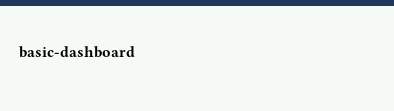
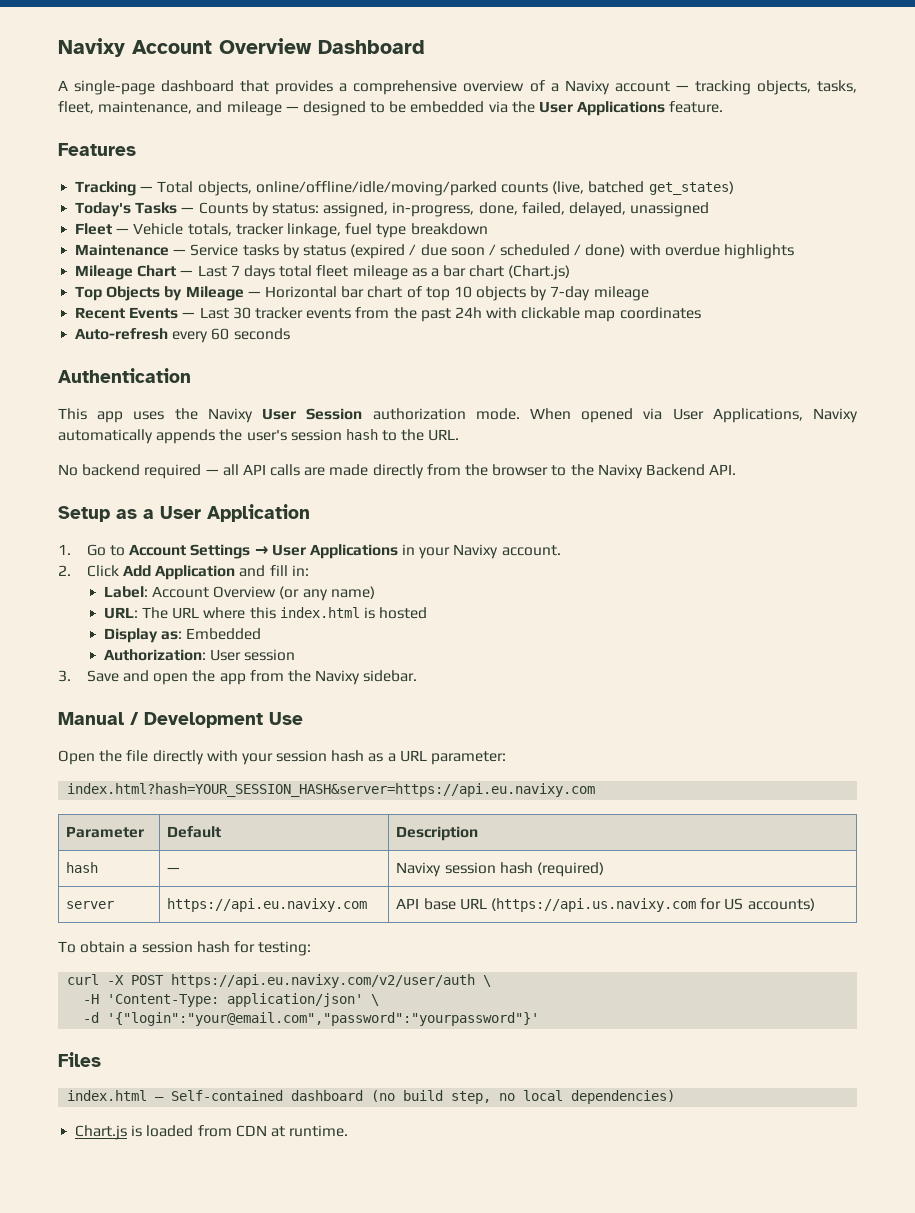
[19,46,135,58] basic-dashboard -> [58,38,425,57] [58,80,858,95] [58,101,724,116] [58,143,136,156] [75,181,734,196] [75,202,710,217] [75,223,488,238] [75,244,795,259] [75,265,571,280] [75,286,649,301] [75,307,701,322] [75,328,290,343] [58,368,191,383] [58,408,858,423] [58,429,460,444] [58,464,737,479] [58,504,310,522] [58,544,561,559] [58,565,309,580] [103,586,375,601] [103,607,428,619] [103,628,262,643] [103,649,296,661] [58,670,418,685] [58,712,303,728] [58,750,507,765] [67,783,596,797] [66,826,145,838] [167,826,222,838] [396,826,479,841] [66,862,99,873] [167,867,181,873] [396,862,604,877] [66,901,115,909] [167,898,368,912] [396,898,815,912] [58,941,312,956] [67,974,492,988] [83,993,380,1007] [83,1012,540,1026] [58,1052,101,1067] [67,1090,676,1104] [75,1125,349,1140] Navixy Account Overview Dashboard // A single-page dashboard that provides a comprehensive overview of a Navixy account — tracking objects, tasks, fleet, maintenance, and mileage — designed to be embedded via the User Applications feature. // Features // Tracking — Total objects, online/offline/idle/moving/parked counts (live, batched get_states) // Today's Tasks — Counts by status: assigned, in-progress, done, failed, delayed, unassigned // Fleet — Vehicle totals, tracker linkage, fuel type breakdown // Maintenance — Service tasks by status (expired / due soon / scheduled / done) with overdue highlights // Mileage Chart — Last 7 days total fleet mileage as a bar chart (Chart.js) // Top Objects by Mileage — Horizontal bar chart of top 10 objects by 7-day mileage // Recent Events — Last 30 tracker events from the past 24h with clickable map coordinates // Auto-refresh every 60 seconds // Authentication // This app uses the Navixy User Session authorization mode. When opened via User Applications, Navixy automatically appends the user's session hash to the URL. // No backend required — all API calls are made directly from the browser to the Navixy Backend API. // Setup as a User Application // 1. Go to Account Settings → User Applications in your Navixy account. // 2. Click Add Application and fill in: // Label: Account Overview (or any name) // URL: The URL where this index.html is hosted // Display as: Embedded // Authorization: User session // 3. Save and open the app from the Navixy sidebar. // Manual / Development Use // Open the file directly with your session hash as a URL parameter: // index.html?hash=YOUR_SESSION_HASH&server=https://api.eu.navixy.com // Parameter | Default | Description // hash | — | Navixy session hash (required) // server | https://api.eu.navixy.com | API base URL (https://api.us.navixy.com for US accounts) // To obtain a session hash for testing: // curl -X POST https://api.eu.navixy.com/v2/user/auth \ // -H 'Content-Type: application/json' \ // -d '{"login":"your@email.com","password":"yourpassword"}' // Files // index.html — Self-contained dashboard (no build step, no local dependencies) // Chart.js is loaded from CDN at runtime.

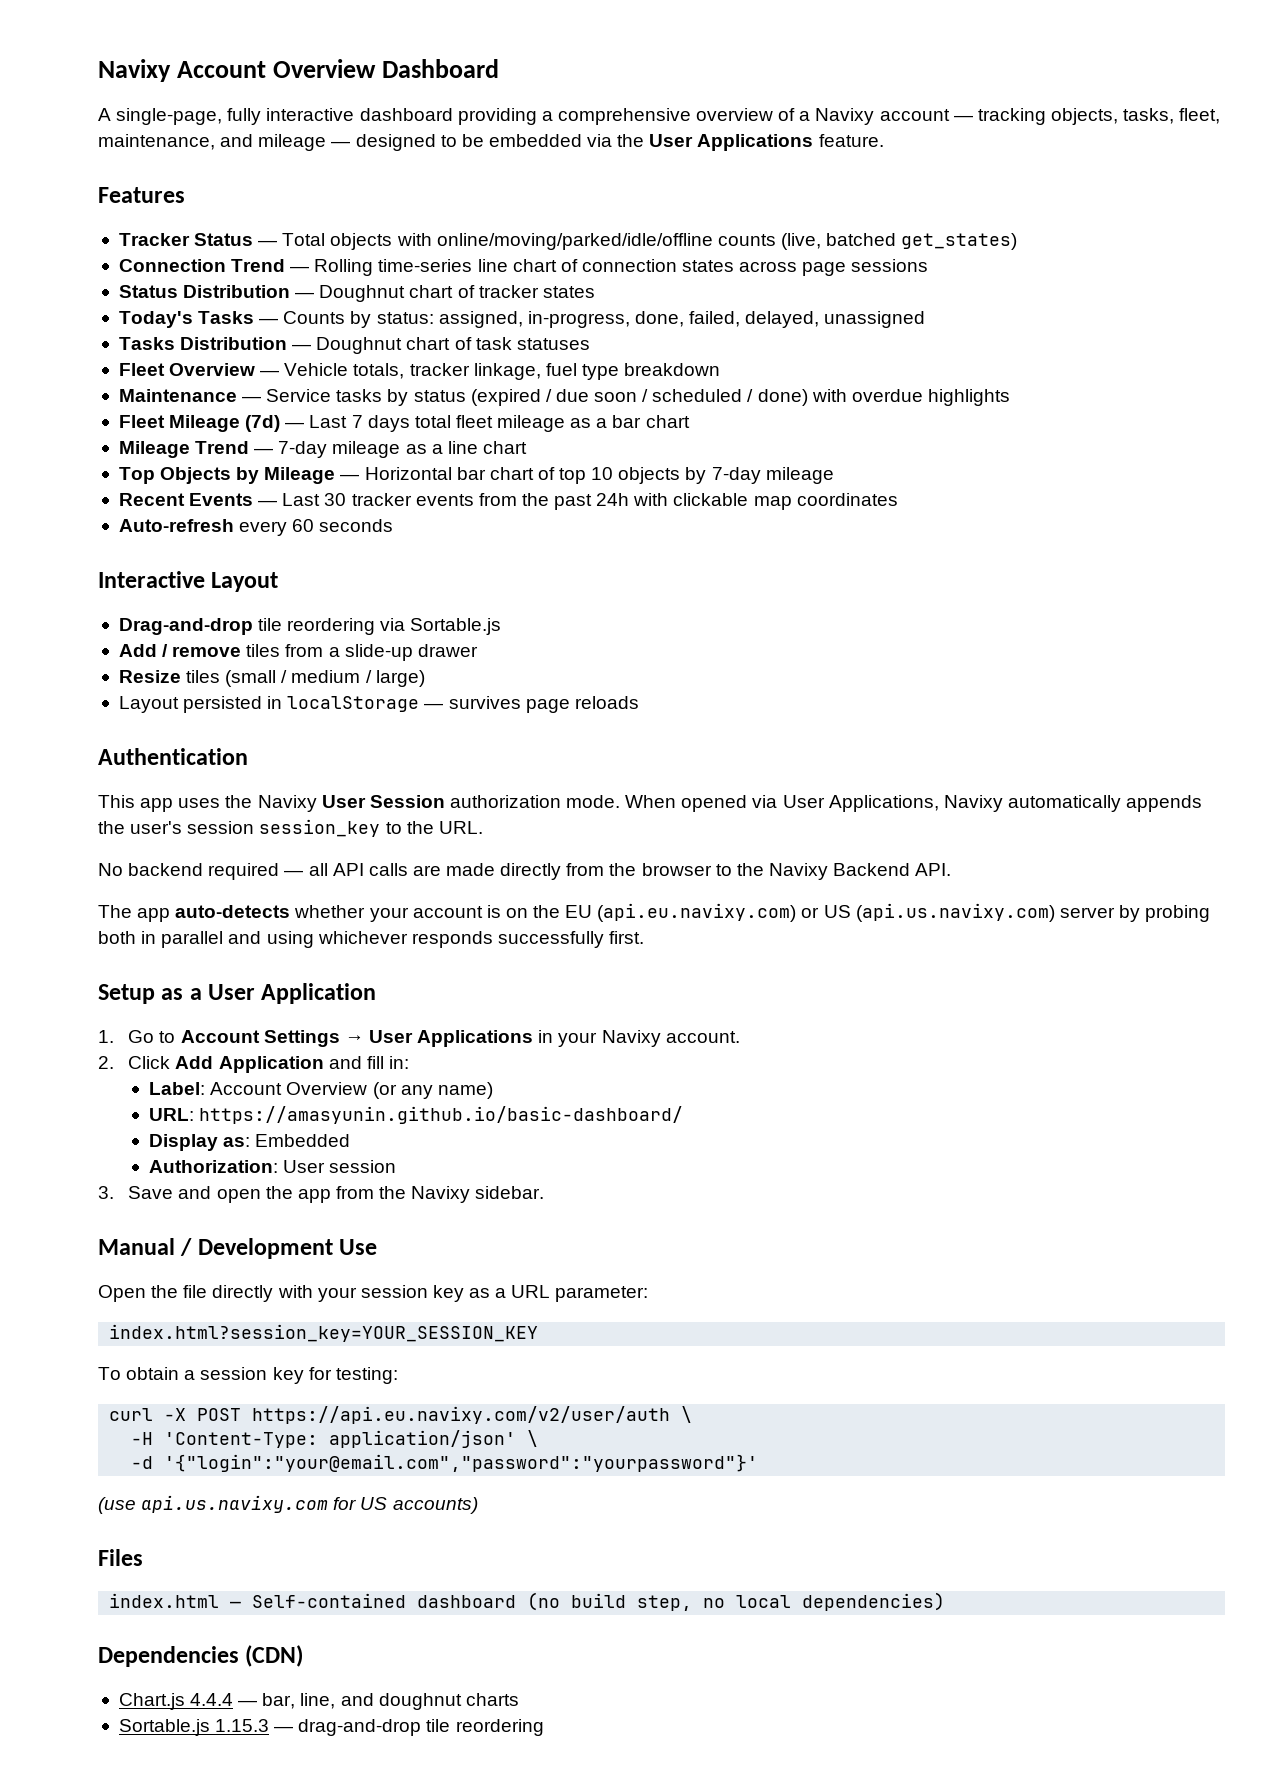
[74,80,334,95] single-page dashboard that provides -> [116,108,537,125] single-page, fully interactive dashboard providing
[75,181,734,196] Tracking — Total objects, online/offline/idle/moving/parked counts (live, batched get_states) -> [118,233,1018,250] [118,259,929,276] [118,285,595,302] Tracker Status — Total objects with online/moving/parked/idle/offline counts (live, batched get_states) // Connection Trend — Rolling time-series line chart of connection states across page sessions // Status Distribution — Doughnut chart of tracker states
[75,223,113,235] // Fleet -> [118,337,590,354] [118,363,256,376] // Tasks Distribution — Doughnut chart of task statuses // Fleet Overview
[75,265,177,280] Mileage Chart -> [118,415,281,432] Fleet Mileage (7d)
[508,265,571,280] (Chart.js) -> [118,441,527,458] // Mileage Trend — 7-day mileage as a line chart
(290, 334) none -> [98,571,279,592] [118,618,502,635] [118,644,478,661] [118,670,425,687] [118,696,639,713] // Interactive Layout // Drag-and-drop tile reordering via Sortable.js // Add / remove tiles from a slide-up drawer // Resize tiles (small / medium / large) // Layout persisted in localStorage — survives page reloads
[345,429,378,440] hash -> [259,819,381,837] session_key
(737, 469) none -> [98,903,1211,922] [98,931,645,948] // The app auto-detects whether your account is on the EU (api.eu.navixy.com) or US (api.us.navixy.com) server by probing both in parallel and using whichever responds successfully first.
[141,607,428,619] The URL where this index.html is hosted -> [199,1106,684,1124] https://amasyunin.github.io/basic-dashboard/
[331,750,365,762] hash -> [432,1285,464,1302] key
[67,783,596,797] [66,826,145,838] [167,826,222,838] [396,826,479,841] [66,862,99,873] [167,867,181,873] [396,862,604,877] [66,901,115,909] [167,898,368,912] [396,898,815,912] index.html?hash=YOUR_SESSION_HASH&server=https://api.eu.navixy.com // Parameter | Default | Description // hash | — | Navixy session hash (required) // server | https://api.eu.navixy.com | API base URL (https://api.us.navixy.com for US accounts) -> [109,1324,539,1342] index.html?session_key=YOUR_SESSION_KEY
[196,941,230,953] hash -> [272,1367,304,1384] key
(540, 1019) none -> [98,1495,478,1514] // (use api.us.navixy.com for US accounts)
(676, 1097) none -> [98,1645,304,1667] // Dependencies (CDN)
[131,1125,349,1137] is loaded from CDN at runtime. -> [190,1693,519,1710] [118,1719,544,1736] 4.4.4 — bar, line, and doughnut charts // Sortable.js 1.15.3 — drag-and-drop tile reordering

